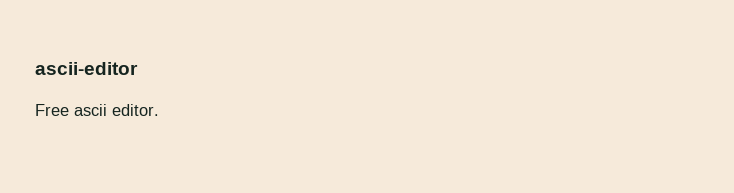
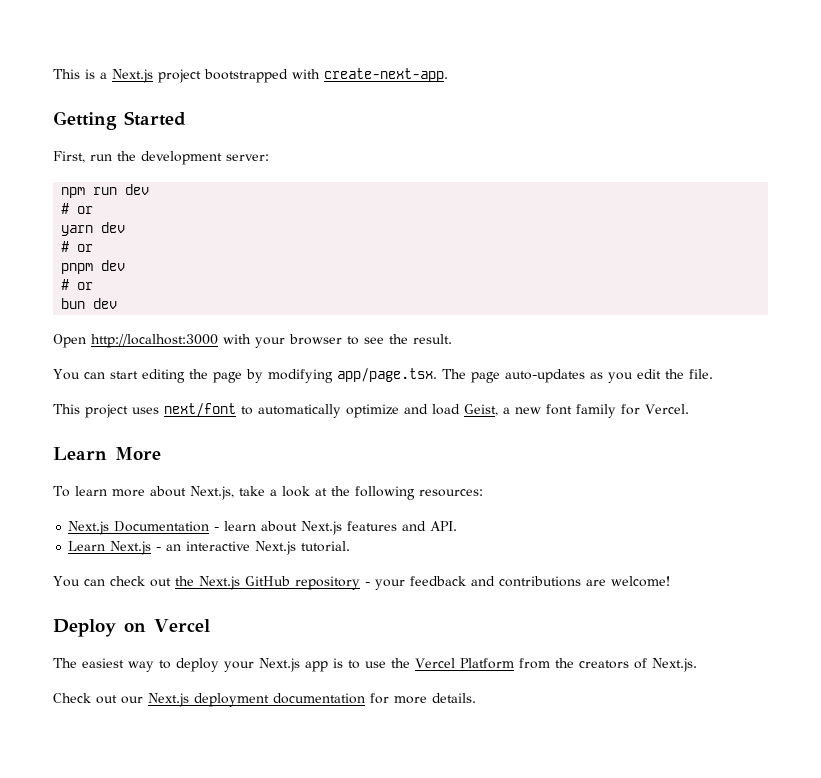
[35,62,138,75] [35,104,159,116] ascii-editor // Free ascii editor. -> [53,68,448,83] [53,111,186,130] [53,151,269,165] [61,184,150,198] [61,203,94,214] [61,222,126,236] [61,241,94,252] [61,260,126,274] [61,279,94,290] [61,298,118,309] [53,334,452,348] [53,368,713,383] [53,403,689,418] [53,447,161,460] [53,486,483,500] [68,521,458,535] [68,541,351,555] [53,576,670,590] [53,619,210,637] [53,658,697,672] [53,693,476,707] This is a Next.js project bootstrapped with create-next-app. // Getting Started // First, run the development server: // npm run dev // # or // yarn dev // # or // pnpm dev // # or // bun dev // Open http://localhost:3000 with your browser to see the result. // You can start editing the page by modifying app/page.tsx. The page auto-updates as you edit the file. // This project uses next/font to automatically optimize and load Geist, a new font family for Vercel. // Learn More // To learn more about Next.js, take a look at the following resources: // Next.js Documentation - learn about Next.js features and API. // Learn Next.js - an interactive Next.js tutorial. // You can check out the Next.js GitHub repository - your feedback and contributions are welcome! // Deploy on Vercel // The easiest way to deploy your Next.js app is to use the Vercel Platform from the creators of Next.js. // Check out our Next.js deployment documentation for more details.

